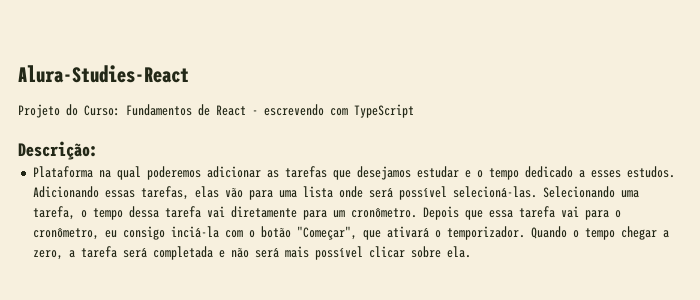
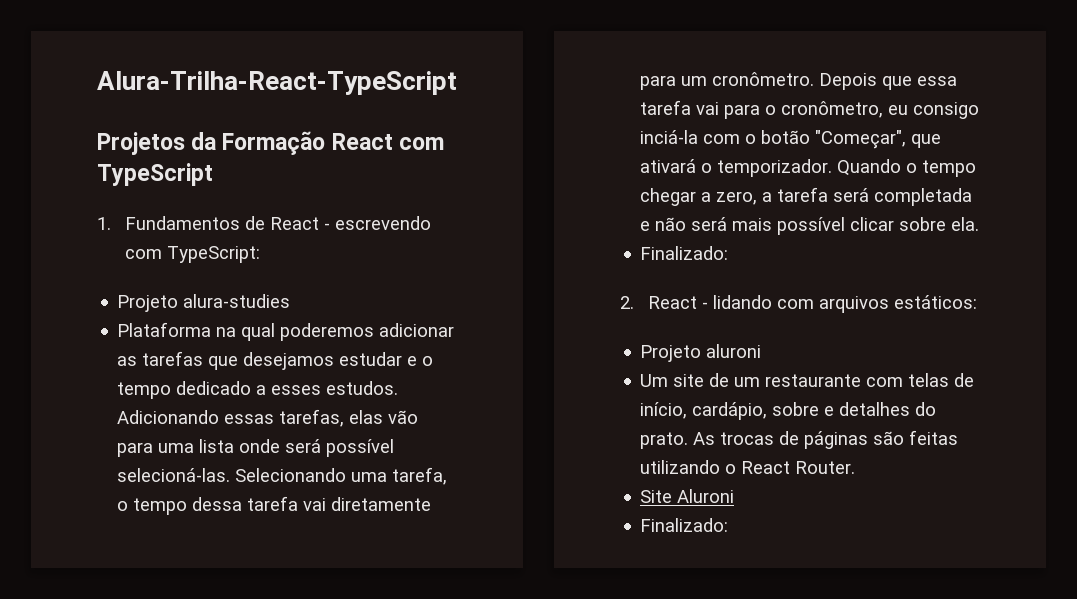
[18,65,189,83] [18,104,120,118] Alura-Studies-React // Projeto do Curso: -> [97,71,457,95] [97,131,444,155] [97,163,213,186] [97,217,111,230] Alura-Trilha-React-TypeScript // Projetos da Formação React com TypeScript // 1.
[354,104,414,118] [18,141,98,160] TypeScript // Descrição: -> [166,246,260,263] [117,294,291,312] TypeScript: // Projeto alura-studies
(471, 252) none -> [640,246,729,260] [620,295,977,313] [640,344,762,362] [640,373,975,387] [640,402,937,420] [640,430,959,449] [640,460,856,474] [640,489,735,503] [640,518,729,532] // Finalizado: // 2. React - lidando com arquivos estáticos: // Projeto aluroni // Um site de um restaurante com telas de início, cardápio, sobre e detalhes do prato. As trocas de páginas são feitas utilizando o React Router. // Site Aluroni // Finalizado:

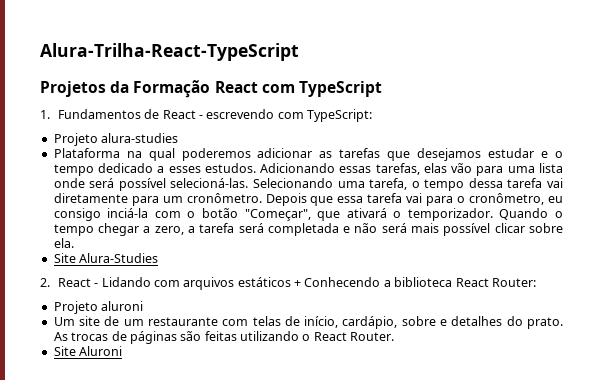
[640,246,729,260] Finalizado: -> [53,253,159,263] Site Alura-Studies
[712,295,772,309] lidando -> [101,277,151,287] Lidando
[893,295,977,309] estáticos: -> [237,277,536,287] estáticos + Conhecendo a biblioteca React Router:
[640,518,729,532] // Finalizado: -> (123, 351) none

